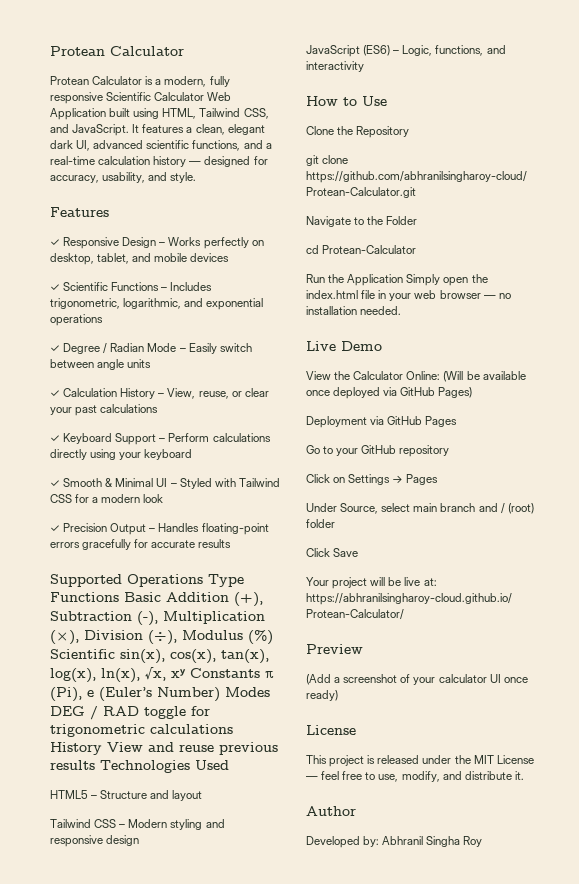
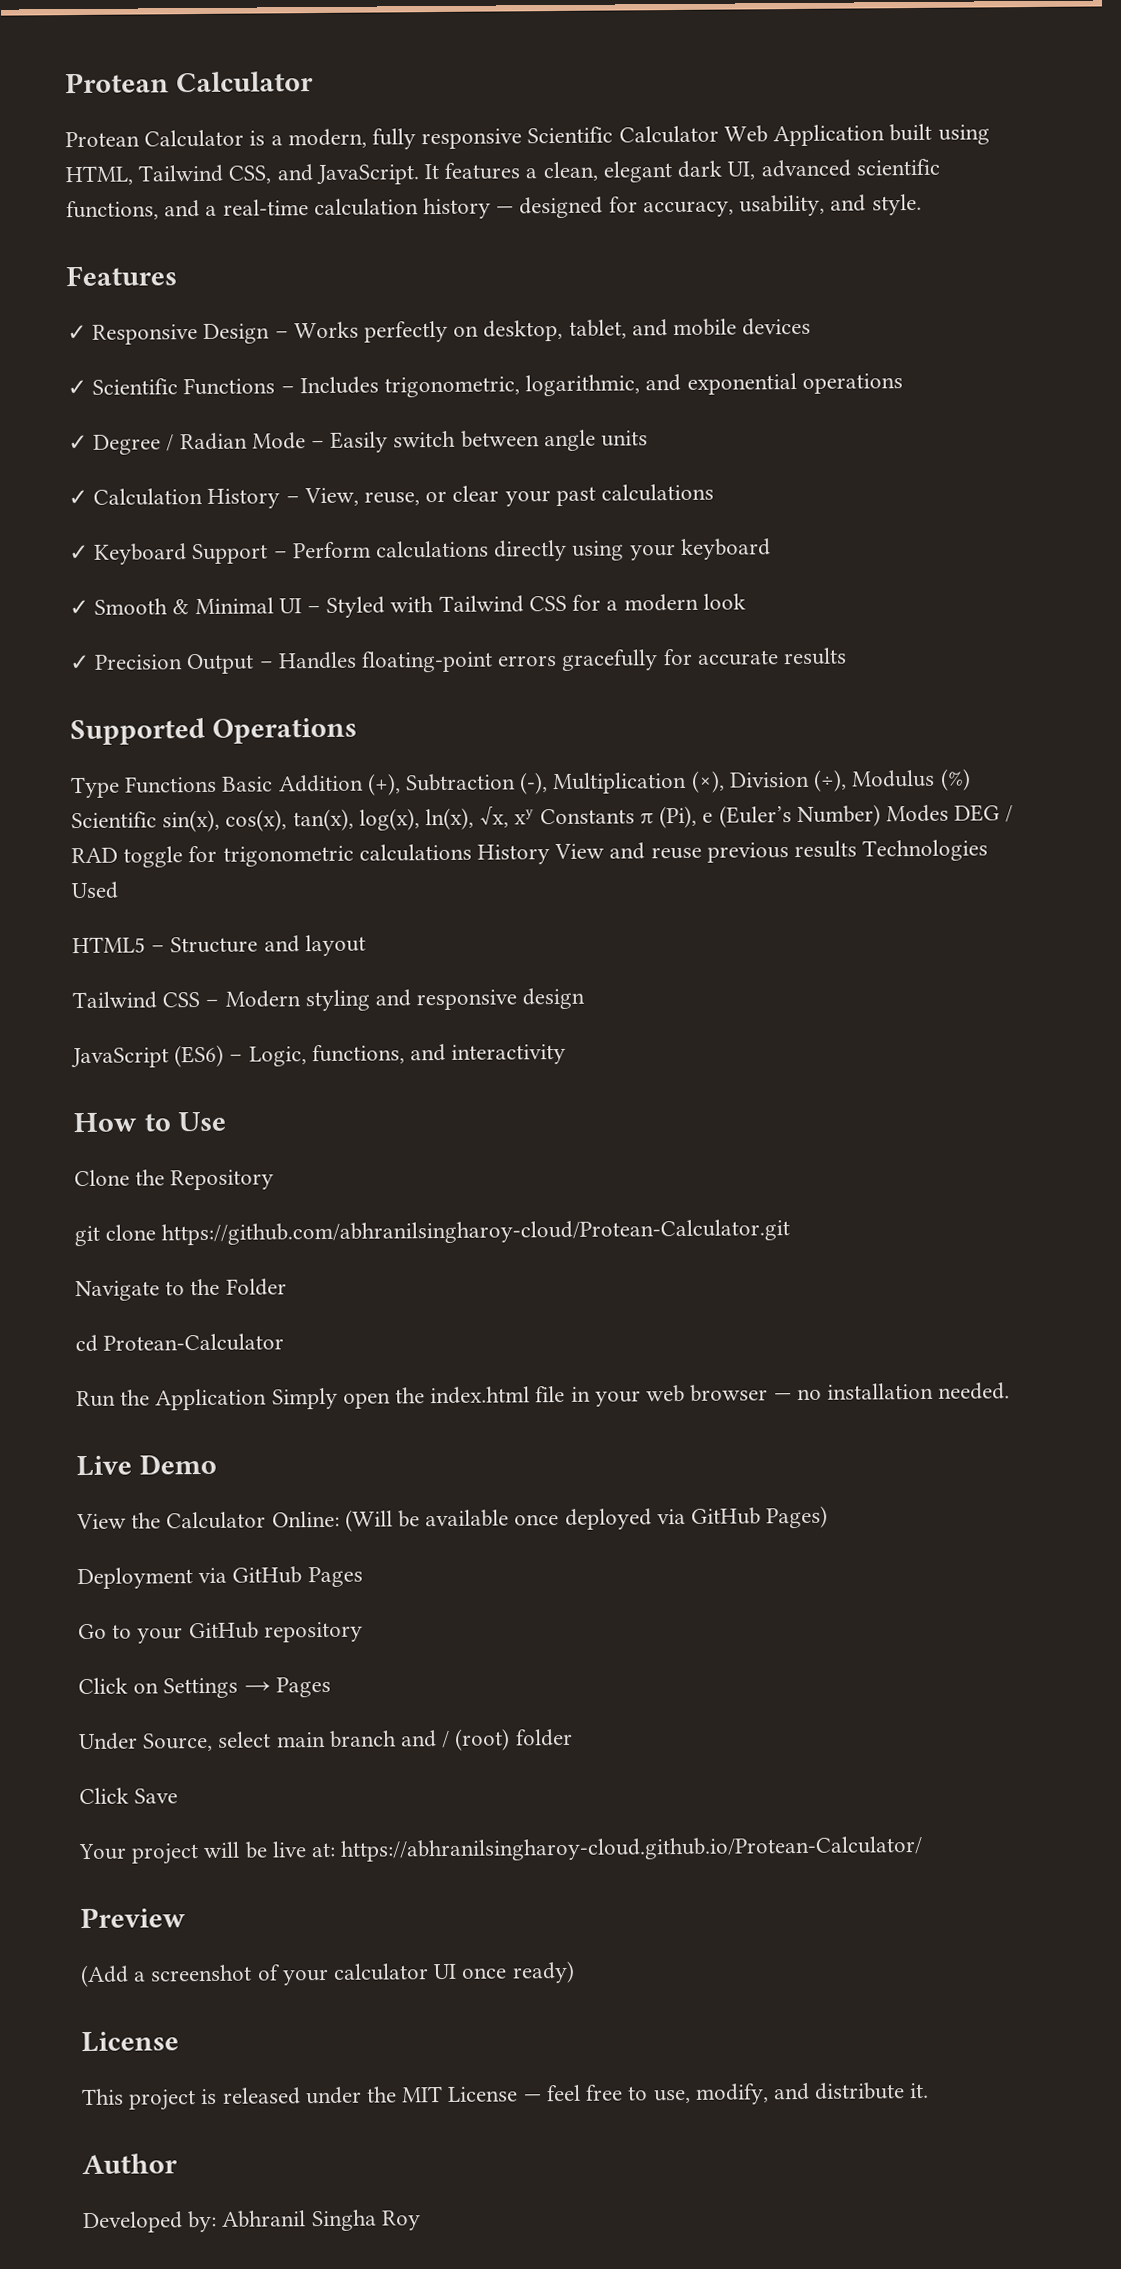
(203, 580) none -> (357, 730) //

